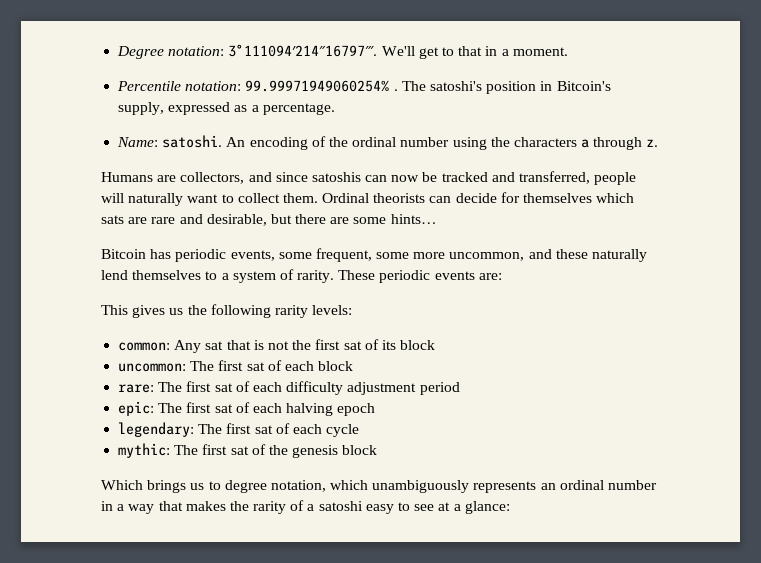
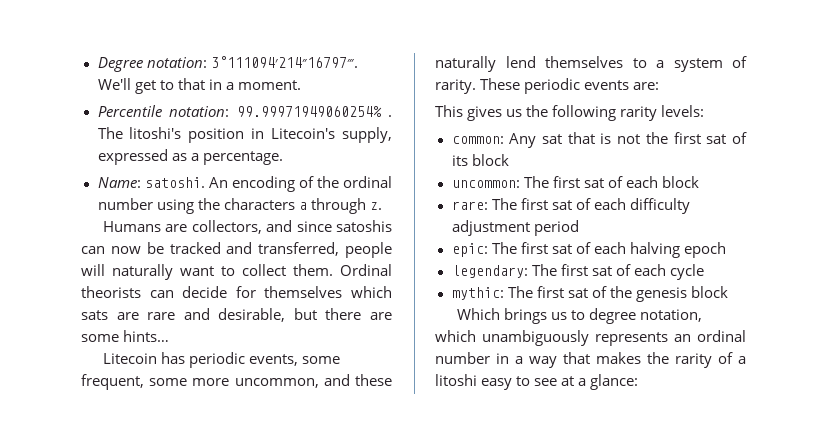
[429,81,482,91] satoshi's -> [129,127,182,139] litoshi's
[556,81,611,91] Bitcoin's -> [271,128,336,139] Litecoin's
[101,249,146,259] Bitcoin -> [102,353,157,364] Litecoin
[318,501,363,511] satoshi -> [435,374,477,386] litoshi

